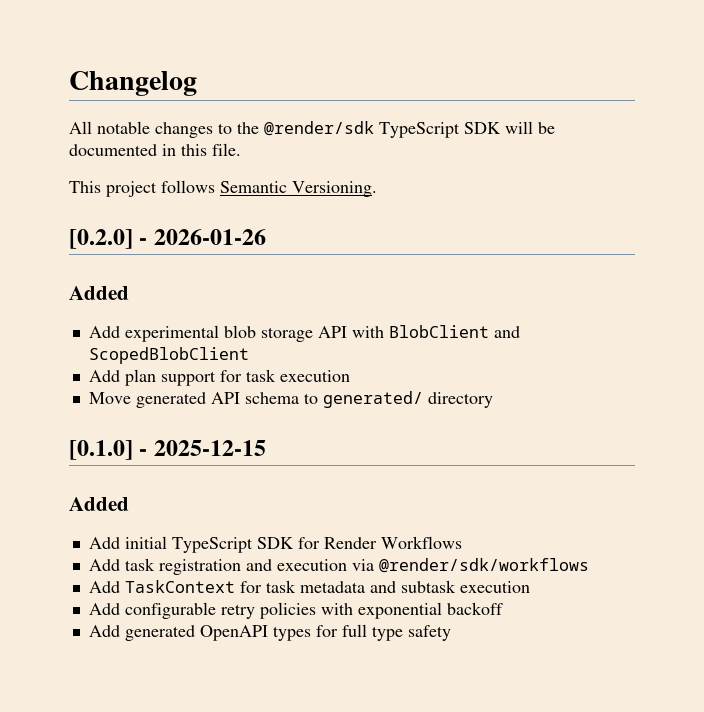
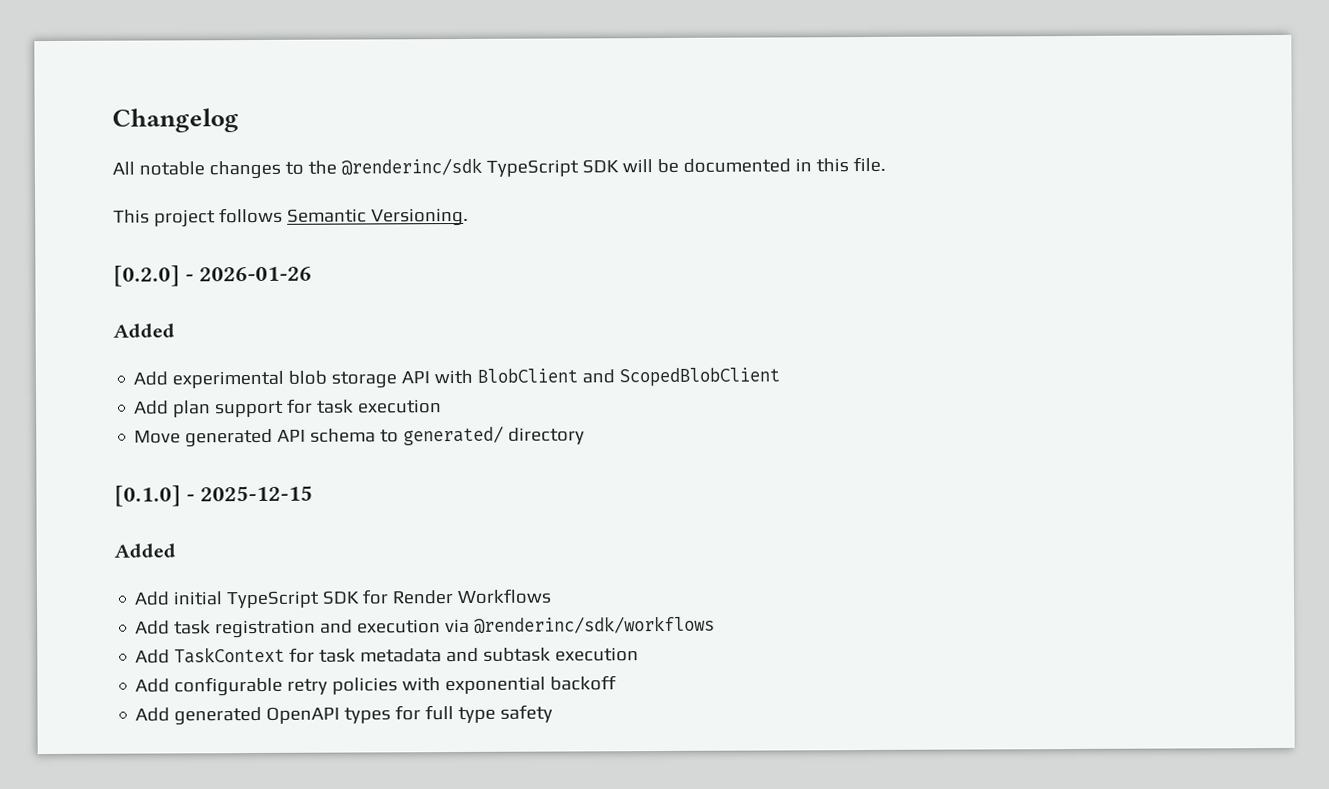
[264,121,374,136] @render/sdk -> [340,157,482,176] @renderinc/sdk
[378,558,589,573] @render/sdk/workflows -> [474,615,716,634] @renderinc/sdk/workflows

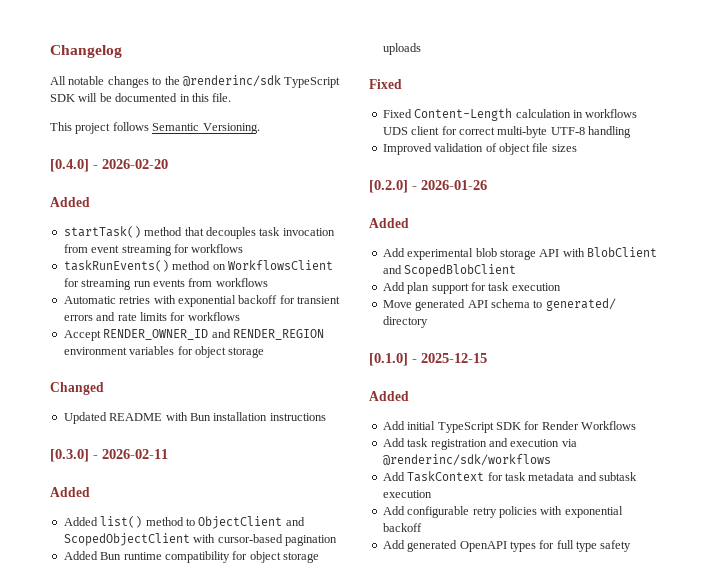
(469, 217) none -> [50,159,168,172] [50,197,90,207] [63,226,335,239] [63,244,244,256] [63,260,333,272] [63,278,268,290] [63,295,340,307] [63,312,240,321] [63,329,324,341] [63,346,265,358] [50,382,104,395] [63,412,326,424] [50,449,168,462] [50,487,90,497] [63,516,305,529] [63,533,337,546] [63,551,319,563] [382,43,421,55] [369,79,402,89] [382,108,638,121] [382,126,631,138] [382,143,577,155] // [0.4.0] - 2026-02-20 // Added // startTask() method that decouples task invocation from event streaming for workflows // taskRunEvents() method on WorkflowsClient for streaming run events from workflows // Automatic retries with exponential backoff for transient errors and rate limits for workflows // Accept RENDER_OWNER_ID and RENDER_REGION environment variables for object storage // Changed // Updated README with Bun installation instructions // [0.3.0] - 2026-02-11 // Added // Added list() method to ObjectClient and ScopedObjectClient with cursor-based pagination // Added Bun runtime compatibility for object storage uploads // Fixed // Fixed Content-Length calculation in workflows UDS client for correct multi-byte UTF-8 handling // Improved validation of object file sizes

